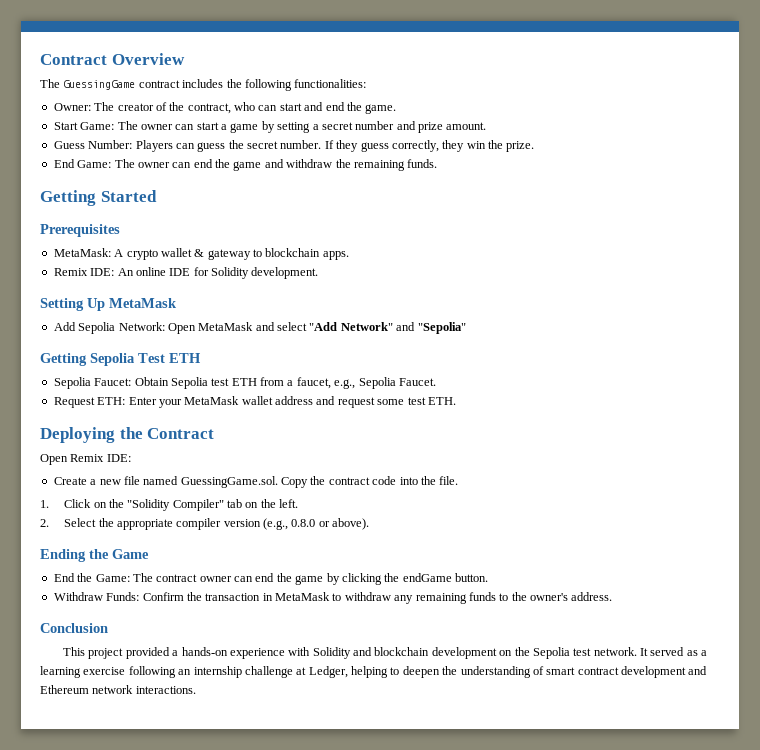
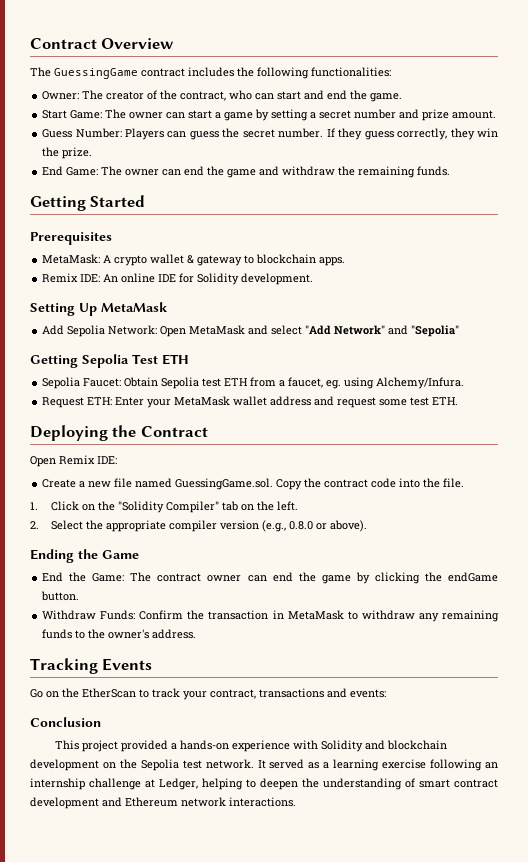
[334,377,436,389] e.g., Sepolia Faucet. -> [326,377,465,389] eg. using Alchemy/Infura.
(613, 596) none -> [30,658,153,674] [30,688,386,700] // Tracking Events // Go on the EtherScan to track your contract, transactions and events:

